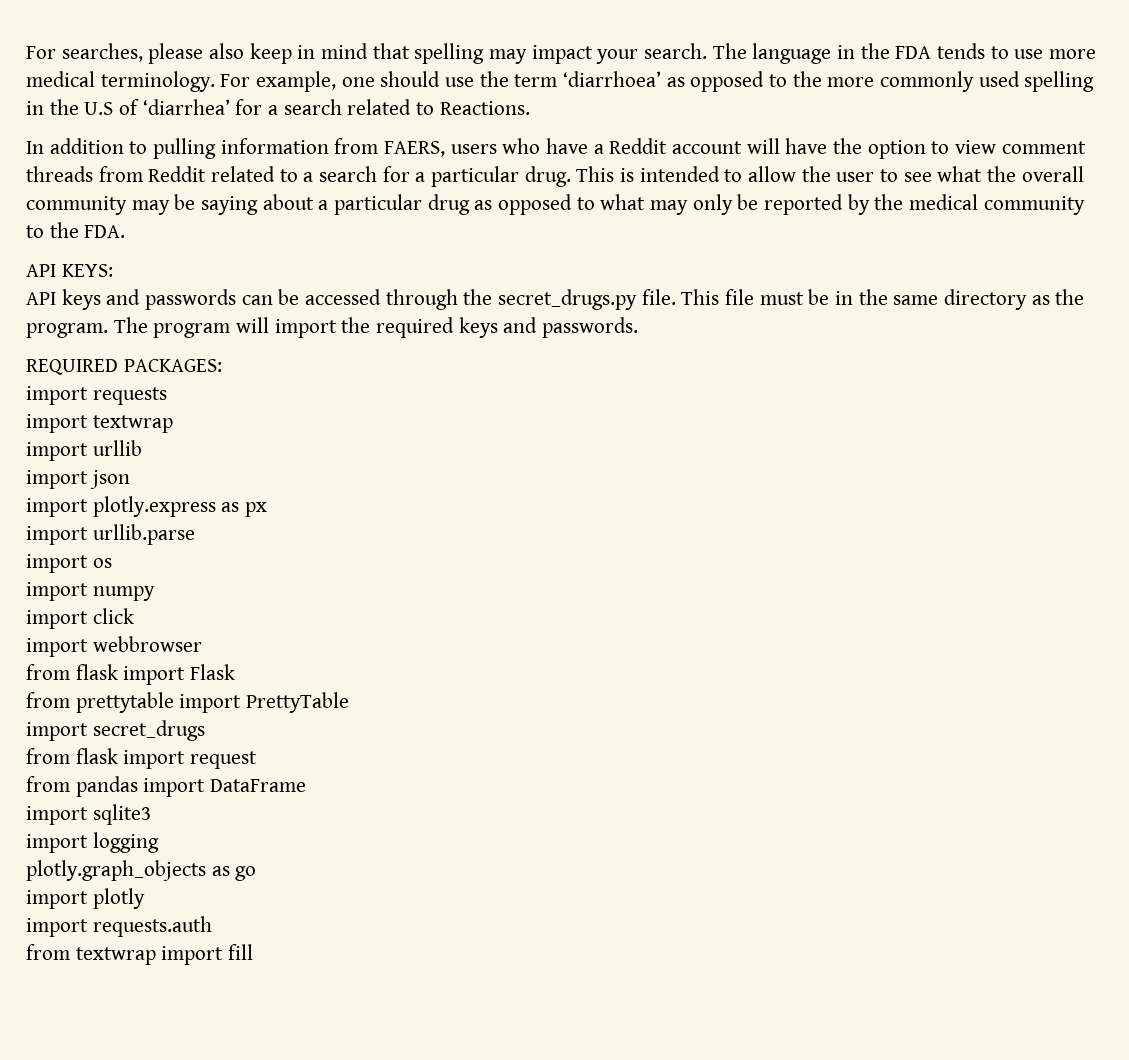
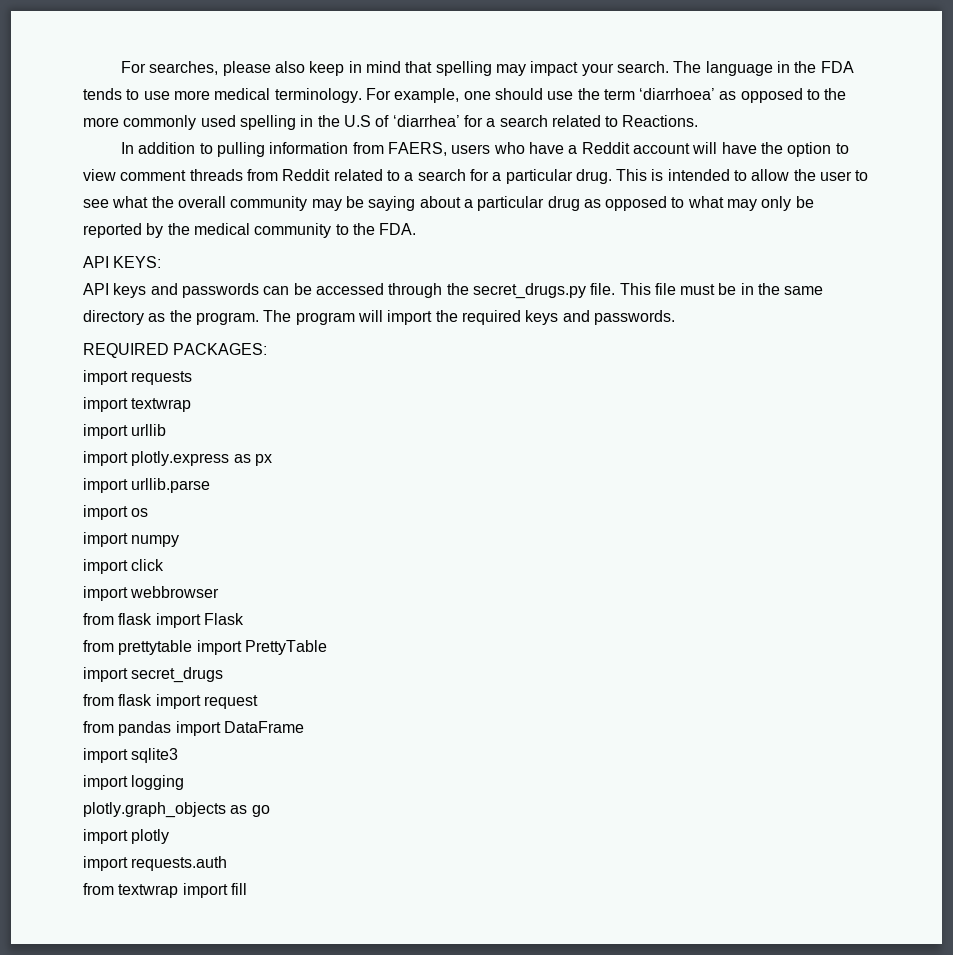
[26,470,130,489] // import json -> (167, 430) none

